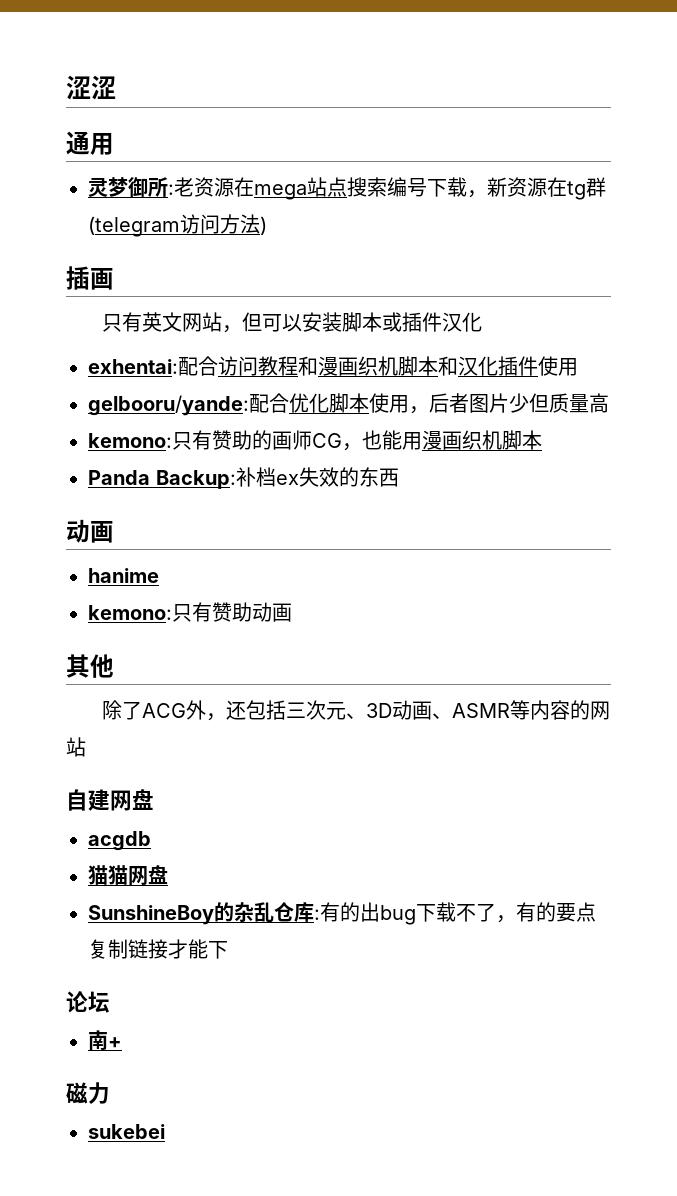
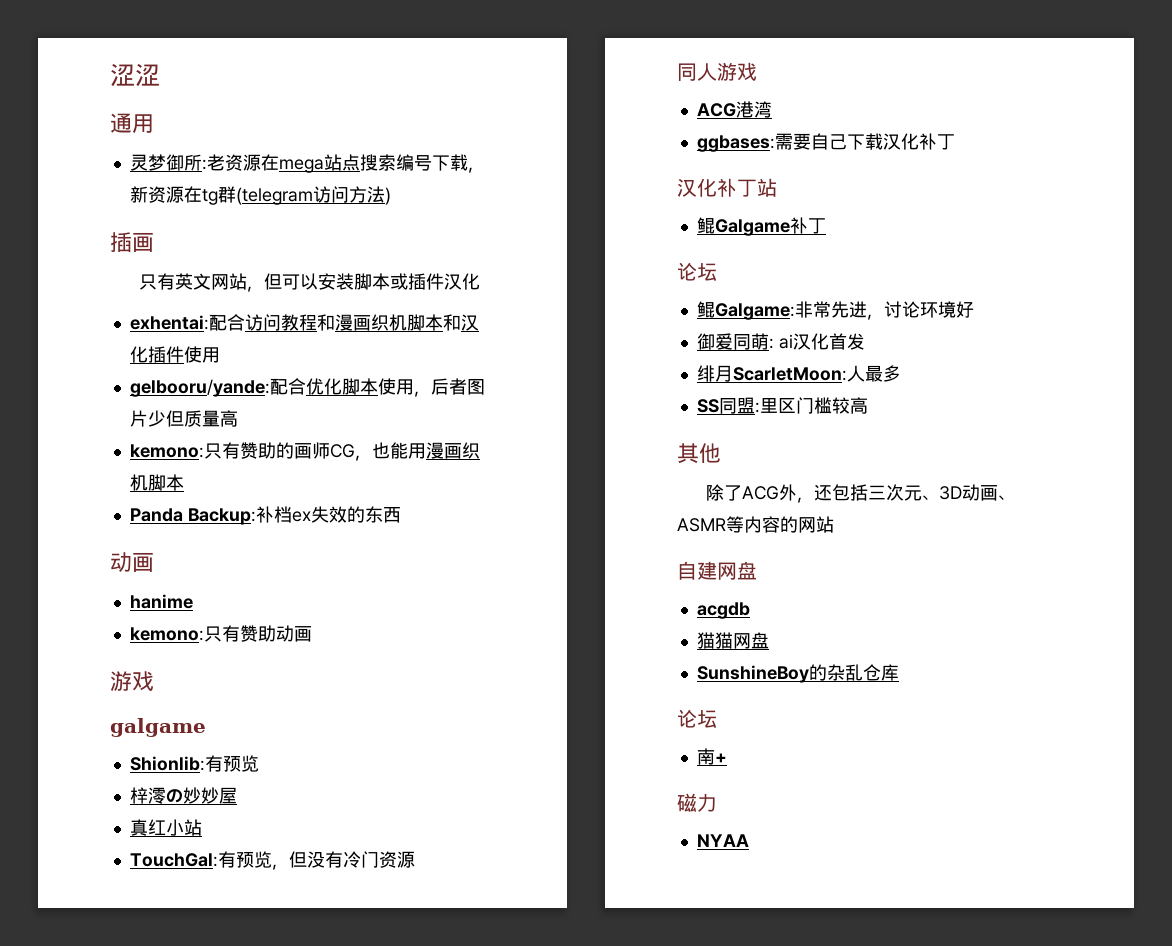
(292, 612) none -> [110,671,154,692] [110,718,206,737] [129,755,259,772] [129,787,237,804] [129,819,202,836] [129,851,415,870] [677,62,757,81] [696,101,772,118] [696,133,955,152] [677,178,777,197] [696,217,826,236] [677,262,717,281] [696,301,974,320] [696,333,865,350] [696,365,901,382] [696,397,868,414] // 游戏 // galgame // Shionlib:有预览 // 梓澪の妙妙屋 // 真红小站 // TouchGal:有预览，但没有冷门资源 // 同人游戏 // ACG港湾 // ggbases:需要自己下载汉化补丁 // 汉化补丁站 // 鲲Galgame补丁 // 论坛 // 鲲Galgame:非常先进，讨论环境好 // 御爱同萌: ai汉化首发 // 绯月ScarletMoon:人最多 // SS同盟:里区门槛较高
[314,902,596,925] [88,939,228,959] :有的出bug下载不了，有的要点复制链接才能下 -> (899, 672) none
[88,1124,165,1139] sukebei -> [696,834,749,847] NYAA

